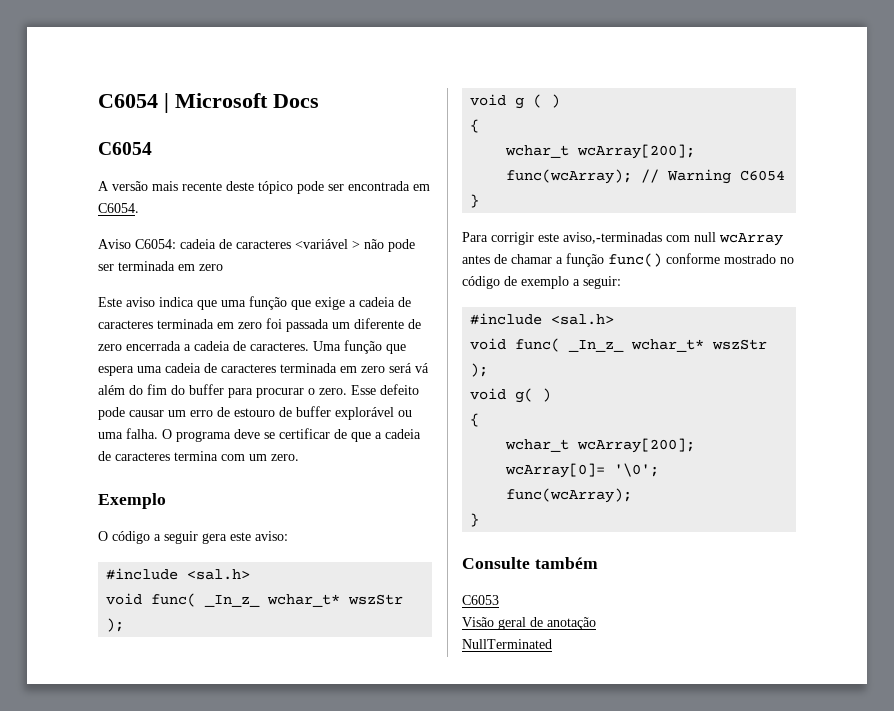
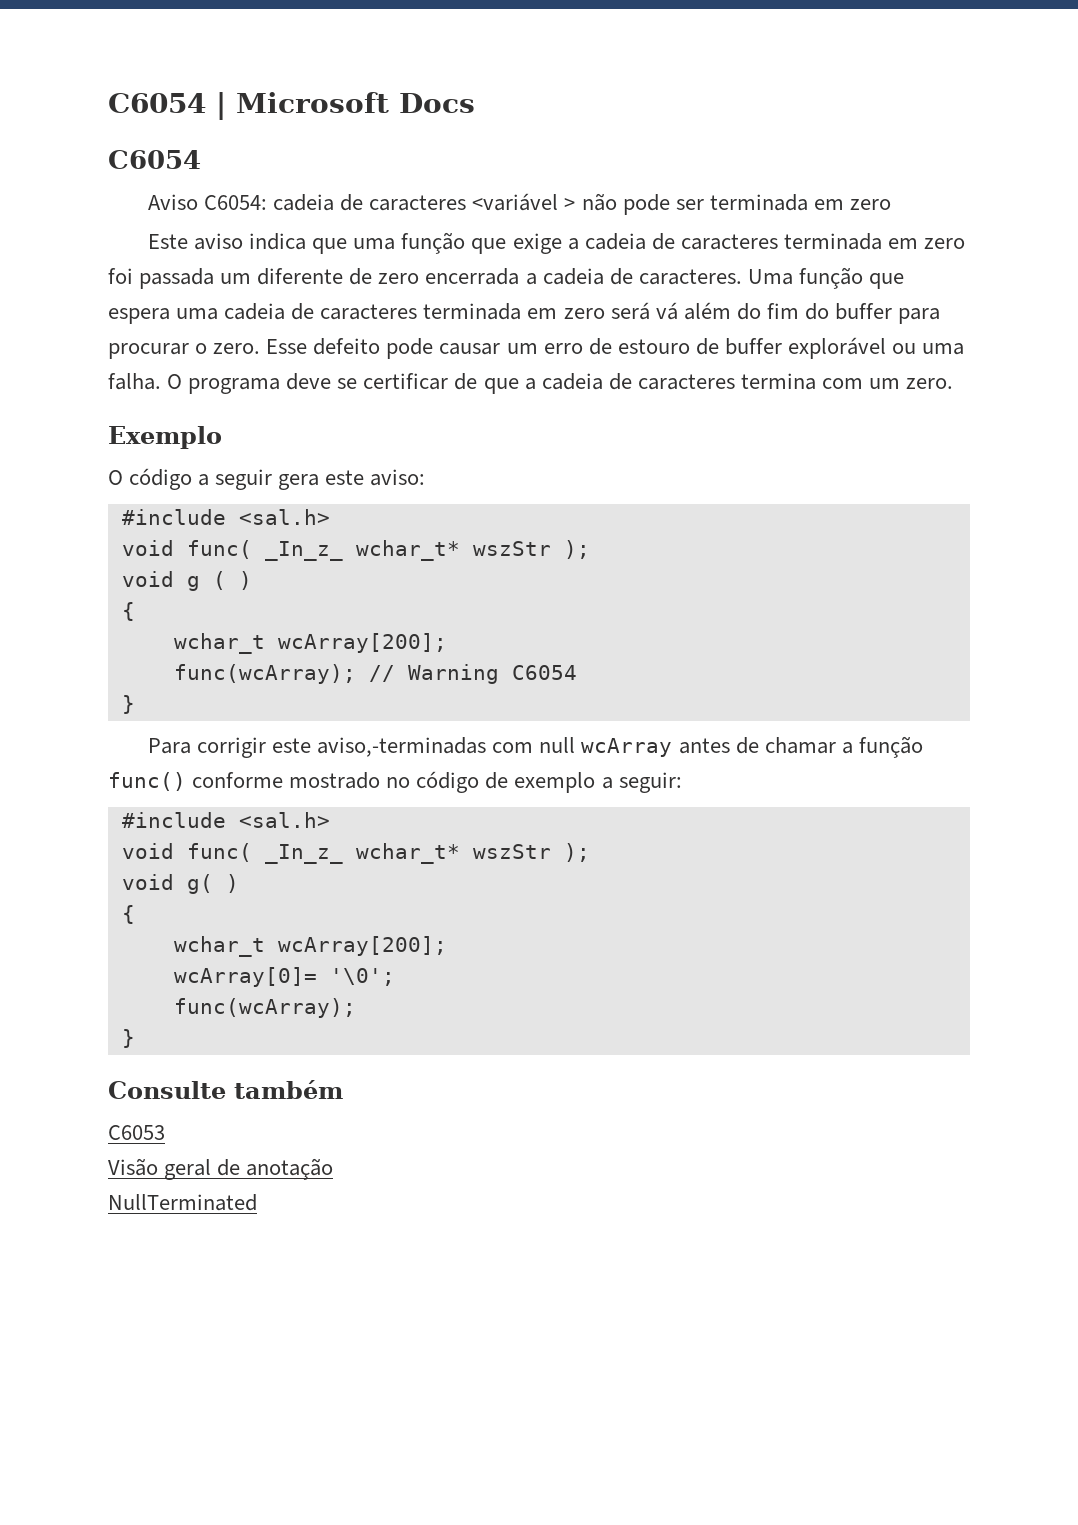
[98,181,430,194] [98,203,139,213] // A versão mais recente deste tópico pode ser encontrada em C6054. -> (201, 159) none

